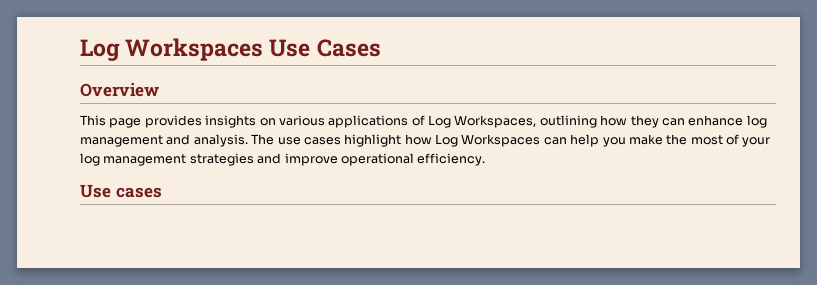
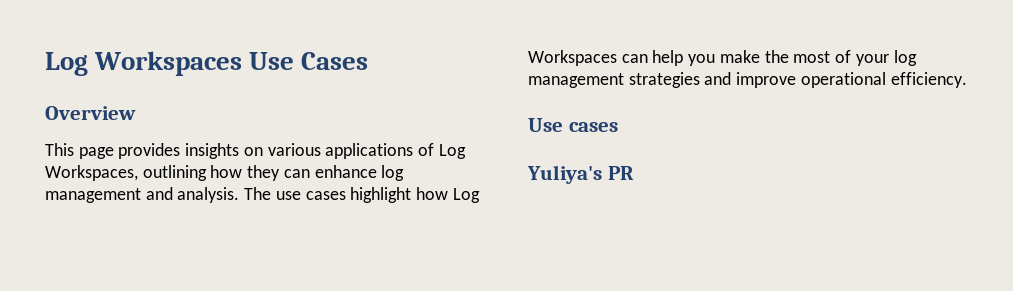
(162, 192) none -> [527,165,634,184] // Yuliya's PR

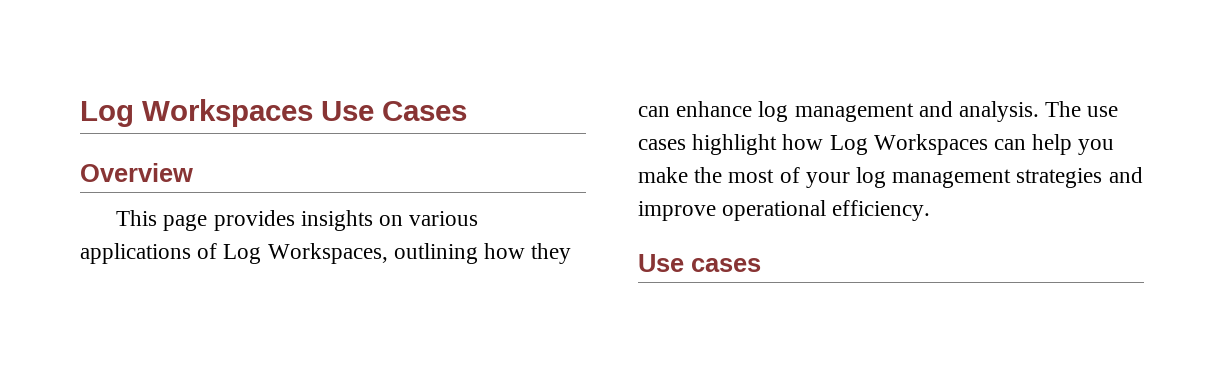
[527,165,634,184] // Yuliya's PR -> (761, 265) none

